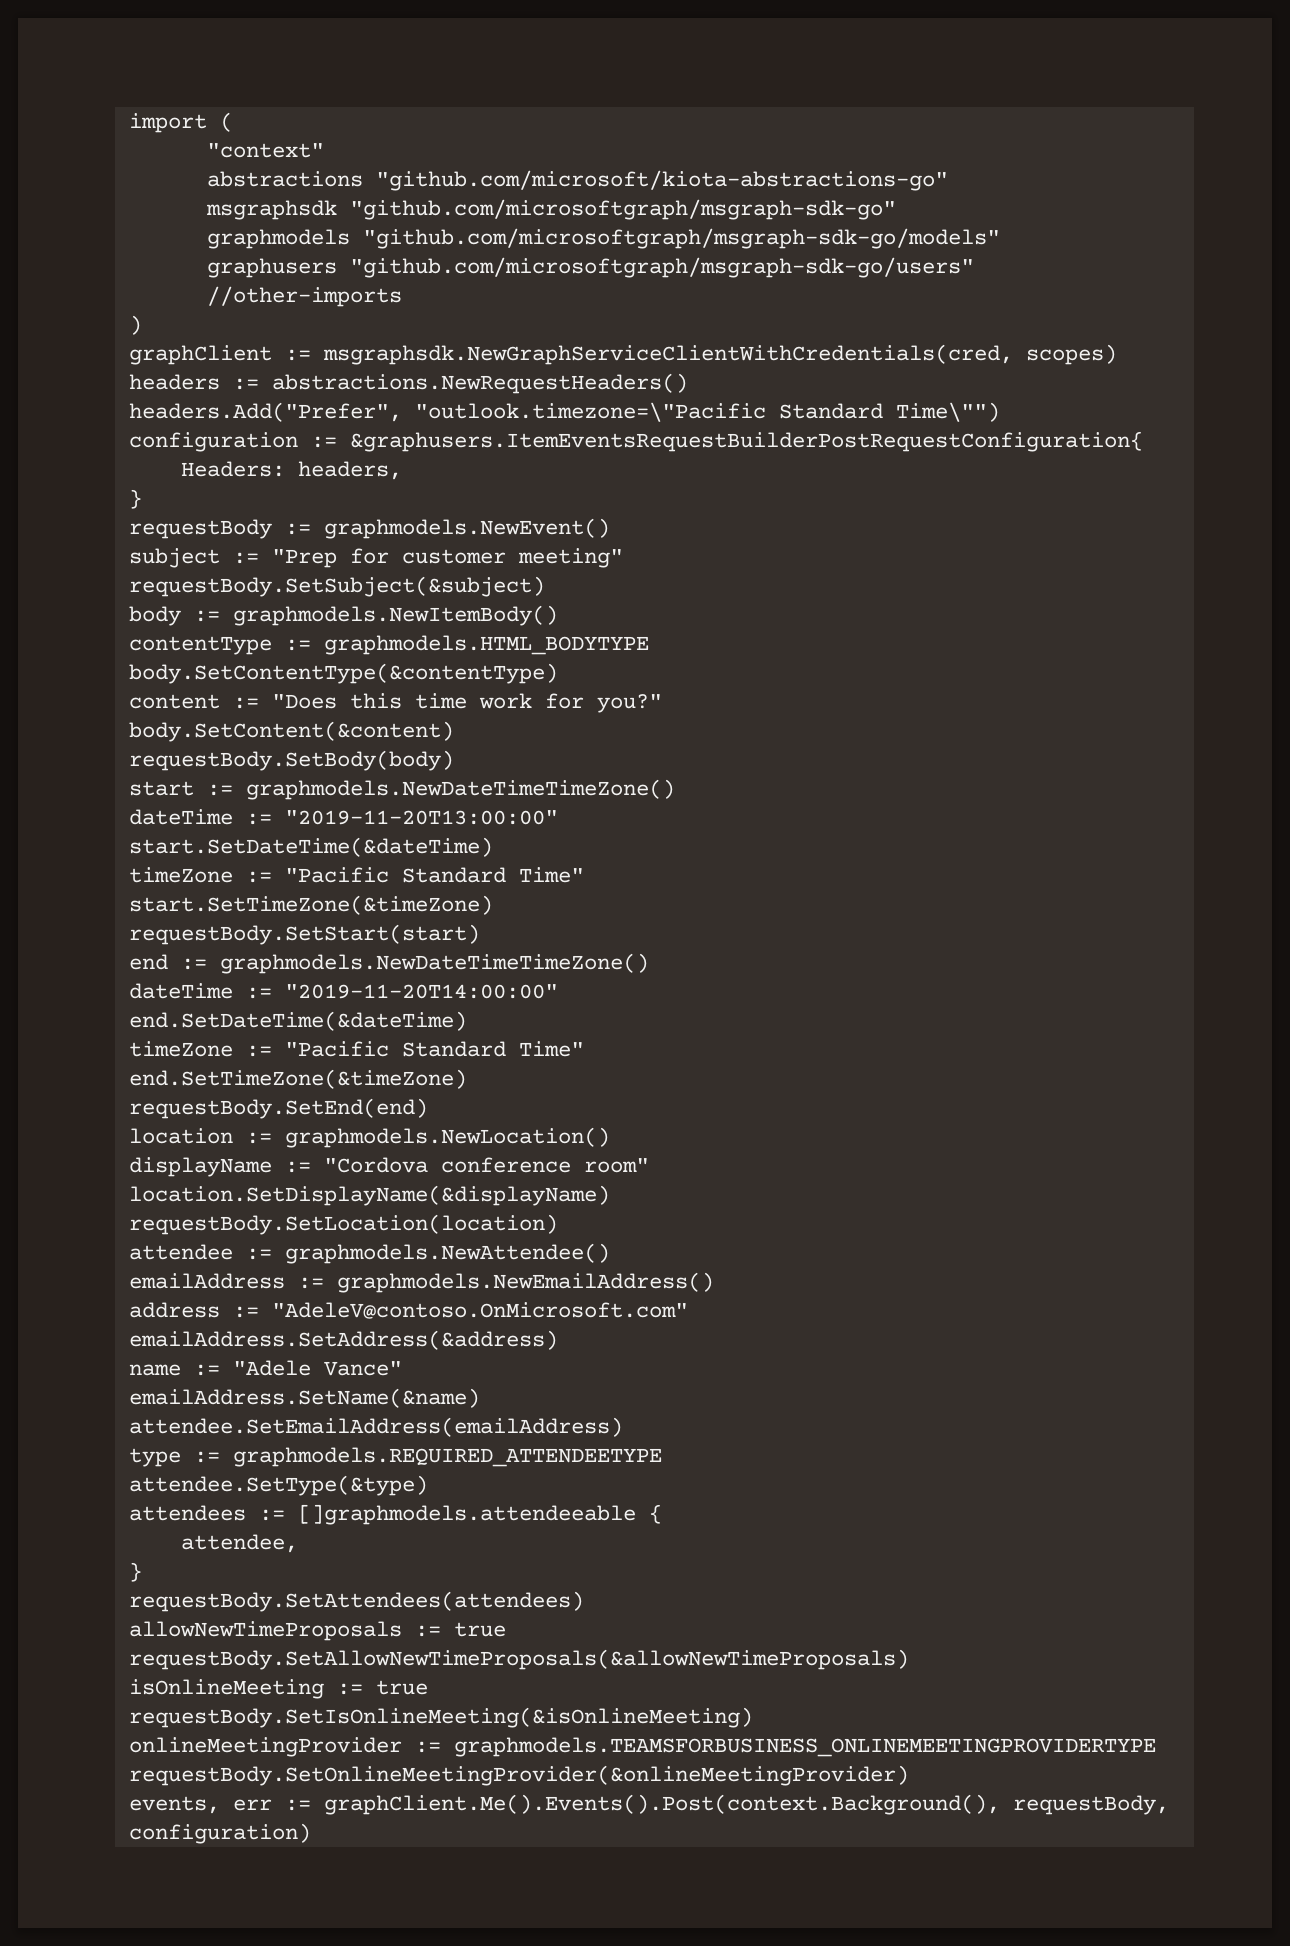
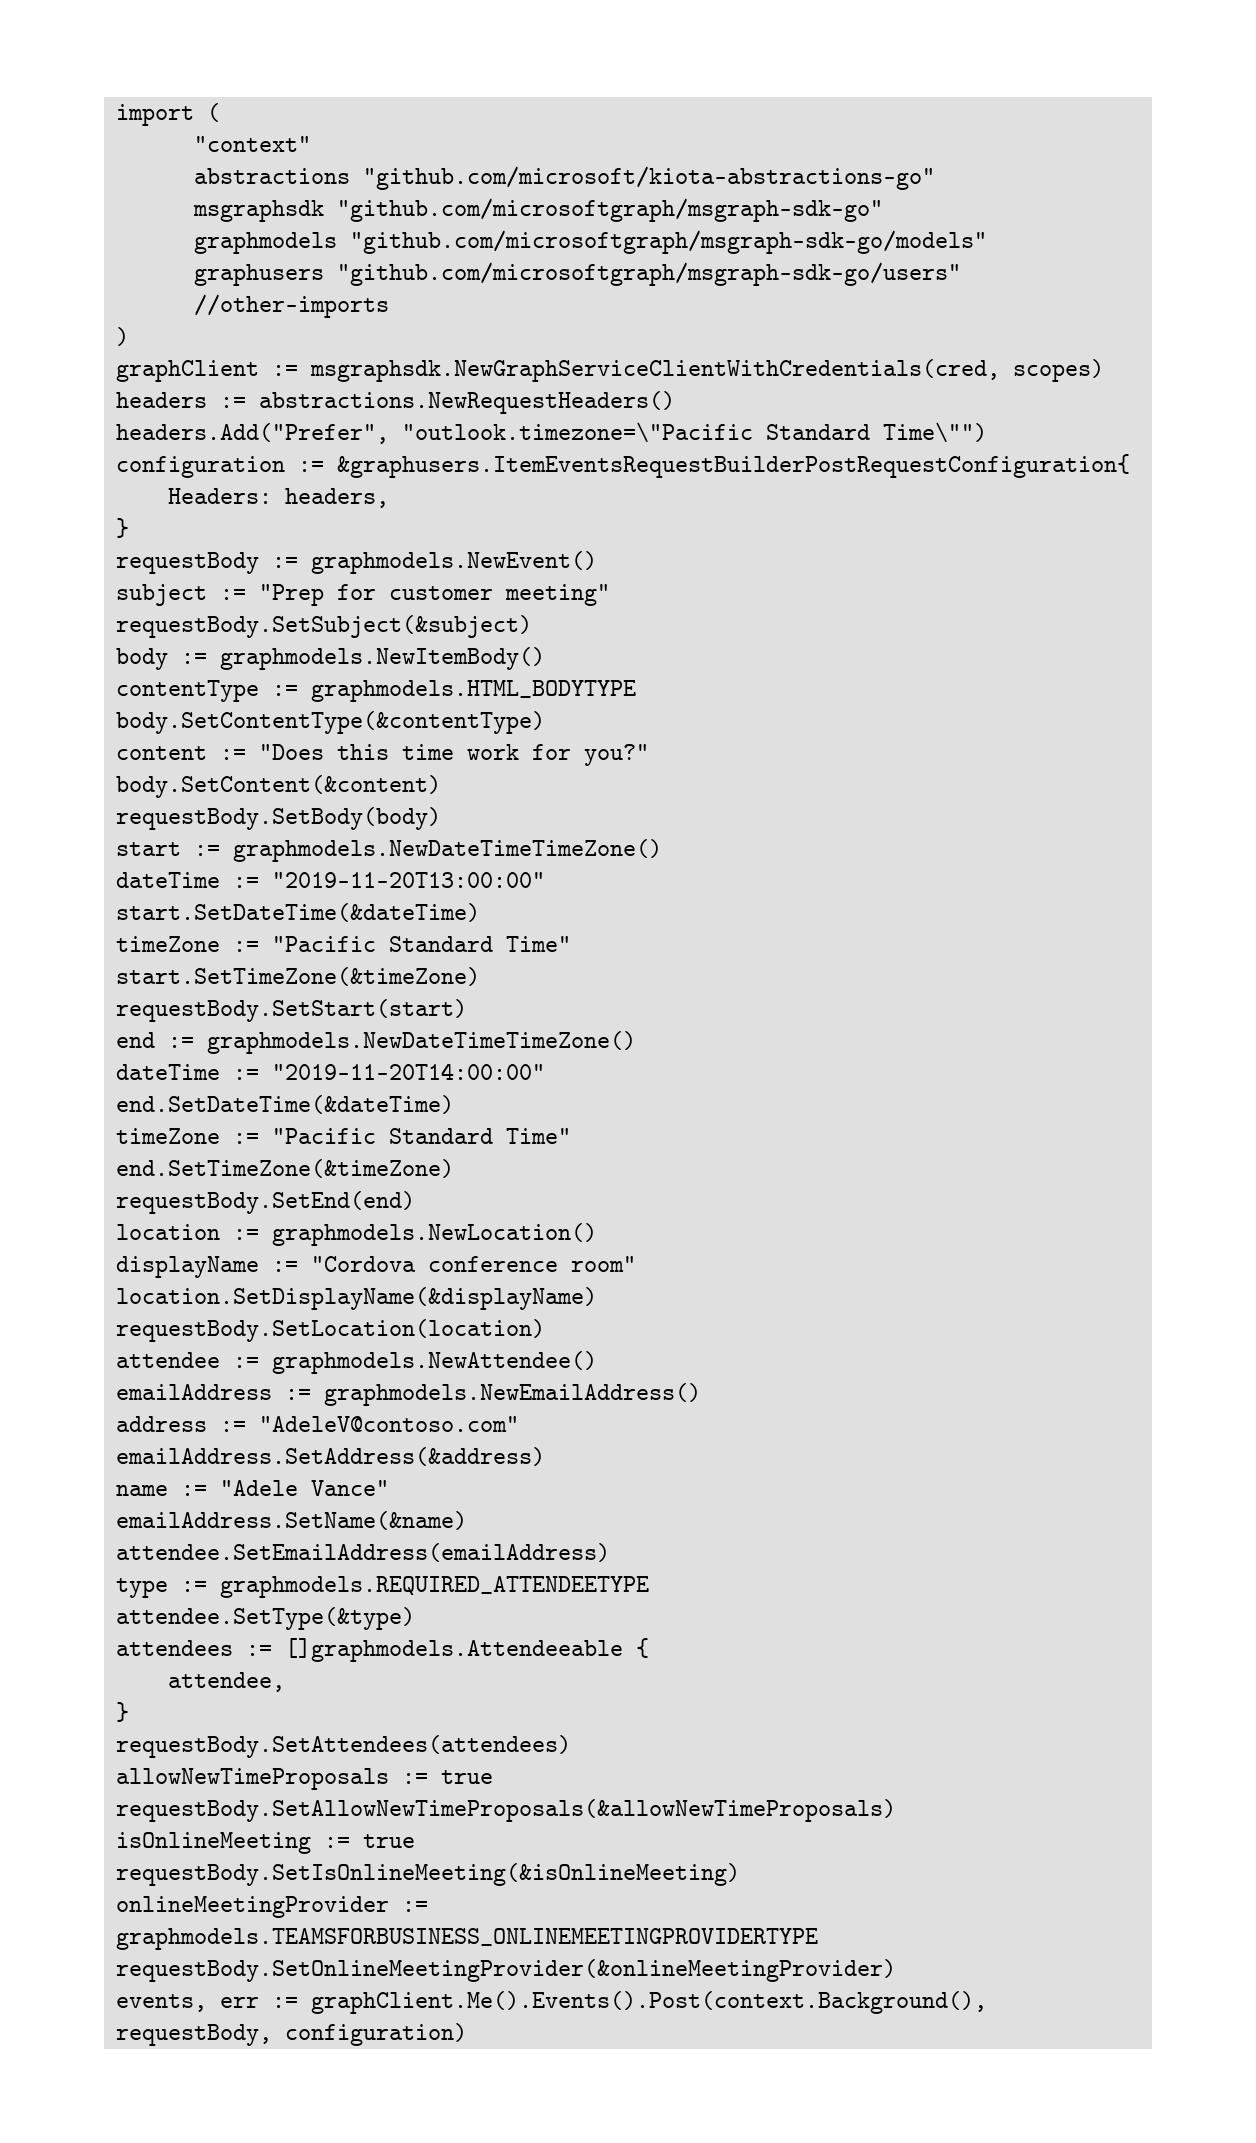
[271,1302,688,1319] "AdeleV@contoso.OnMicrosoft.com" -> [259,1416,520,1432] "AdeleV@contoso.com"
[297,1504,636,1525] []graphmodels.attendeeable -> [285,1638,624,1662] []graphmodels.Attendeeable

